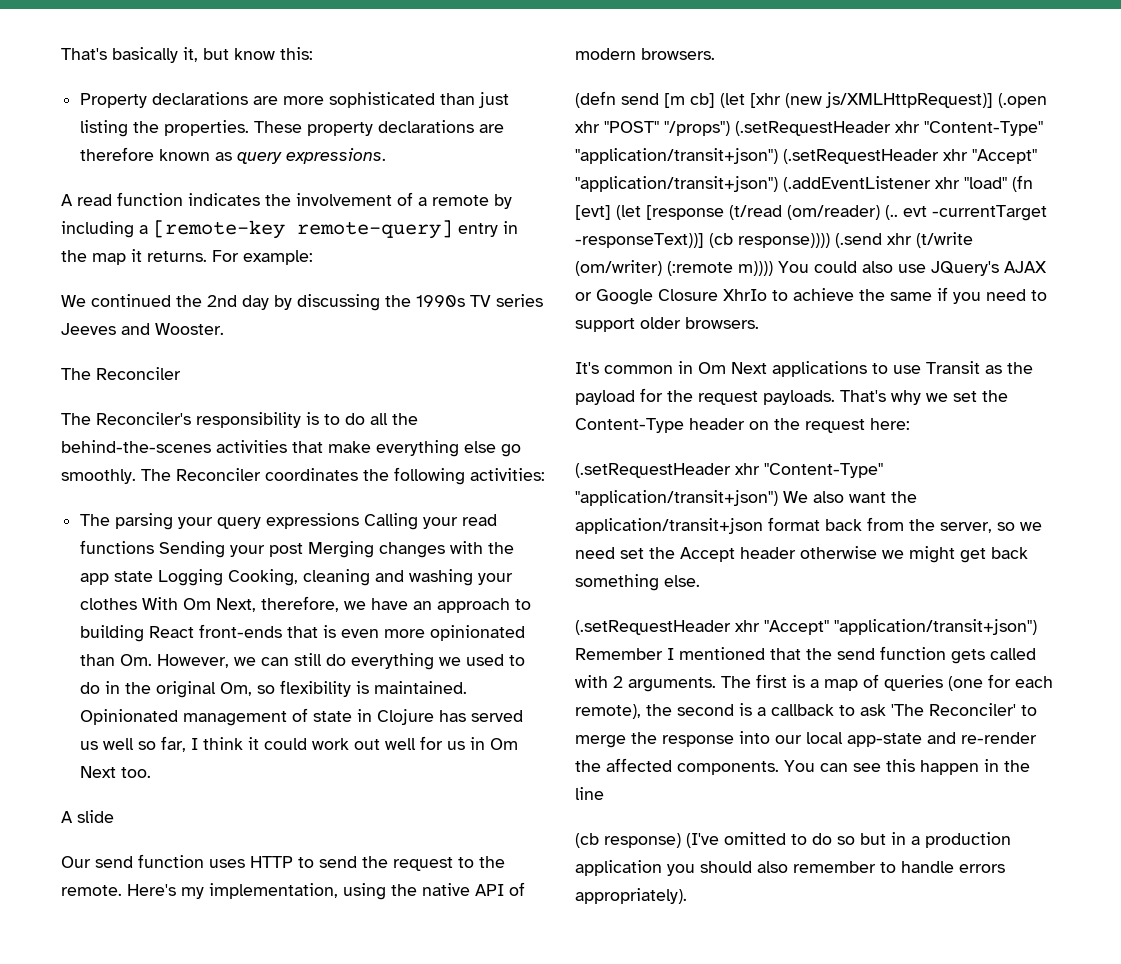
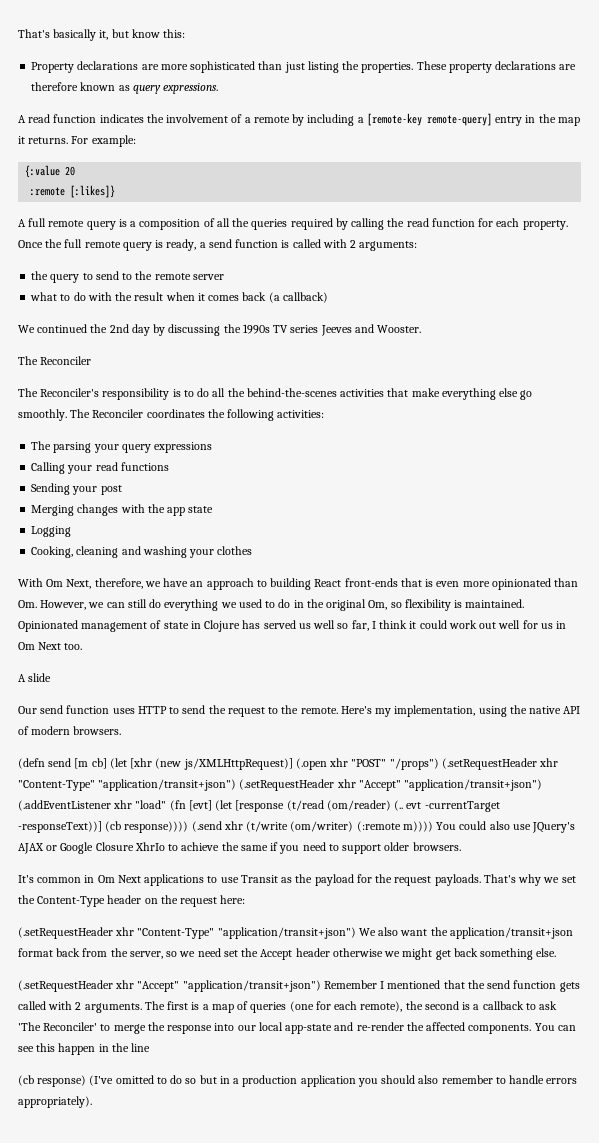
(313, 257) none -> [25,165,76,178] [30,185,116,198] [18,218,568,230] [18,239,418,251] [31,271,224,283] [30,292,328,303] // {:value 20 // :remote [:likes]} // A full remote query is a composition of all the queries required by calling the read function for each property. Once the full remote query is ready, a send function is called with 2 arguments: // the query to send to the remote server // what to do with the result when it comes back (a callback)
(360, 521) none -> (213, 447) //
(155, 547) none -> (169, 466) //
(304, 550) none -> (122, 490) //
(154, 576) none -> (214, 509) //
(224, 577) none -> (72, 531) //
(138, 604) none -> (253, 550) //

